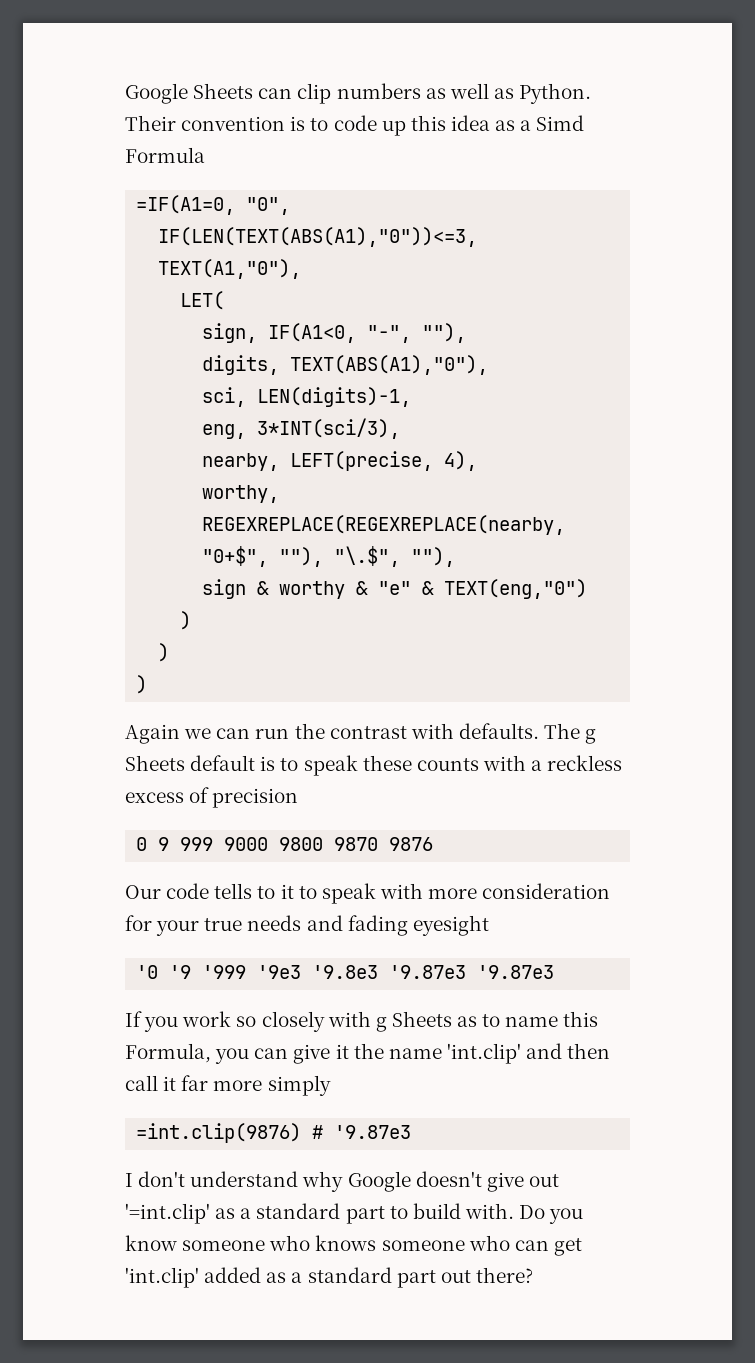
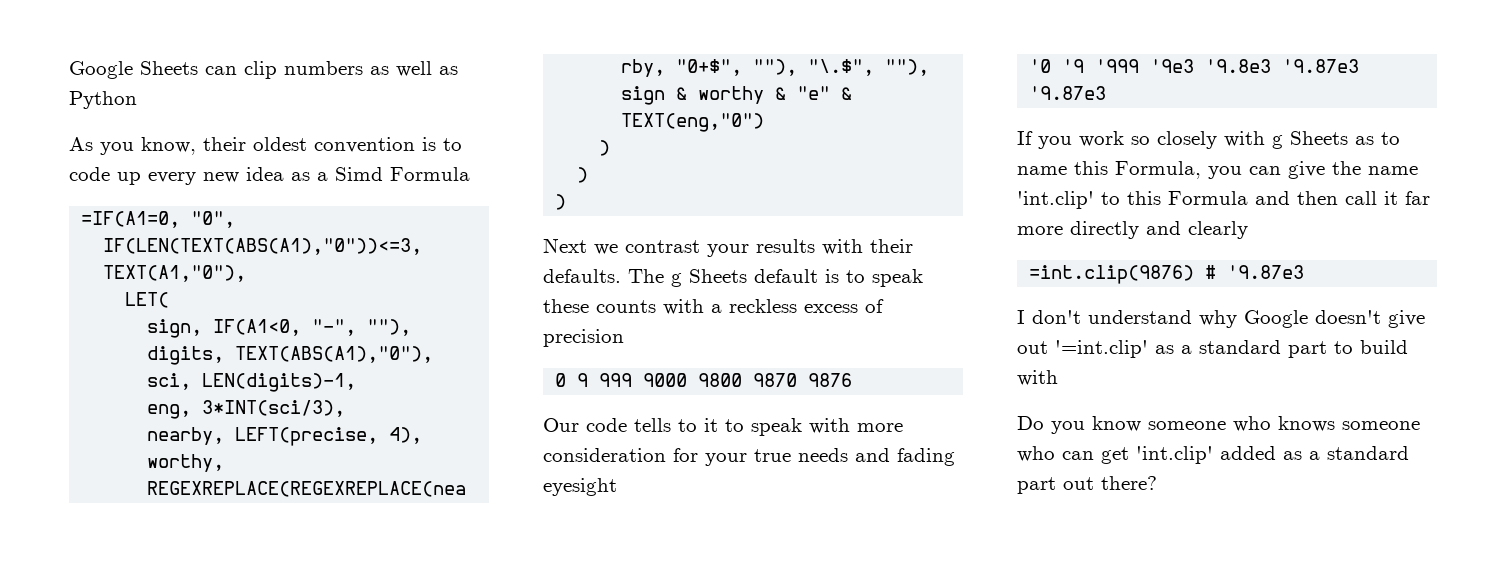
[519,83,592,104] [125,115,176,131] Python. Their -> [69,91,137,109] [69,137,307,155] Python // As you know, their oldest
[410,115,446,131] this -> [148,172,239,185] every new
[125,723,454,744] Again we can run the contrast with -> [543,238,913,257] Next we contrast your results with their
[335,1044,349,1059] it -> (1325, 170) none
(521, 1053) none -> [1101,191,1248,205] to this Formula
[267,1075,331,1096] simply -> [1070,221,1248,239] directly and clearly
[464,1203,514,1219] with. -> [1017,370,1058,386] with //

